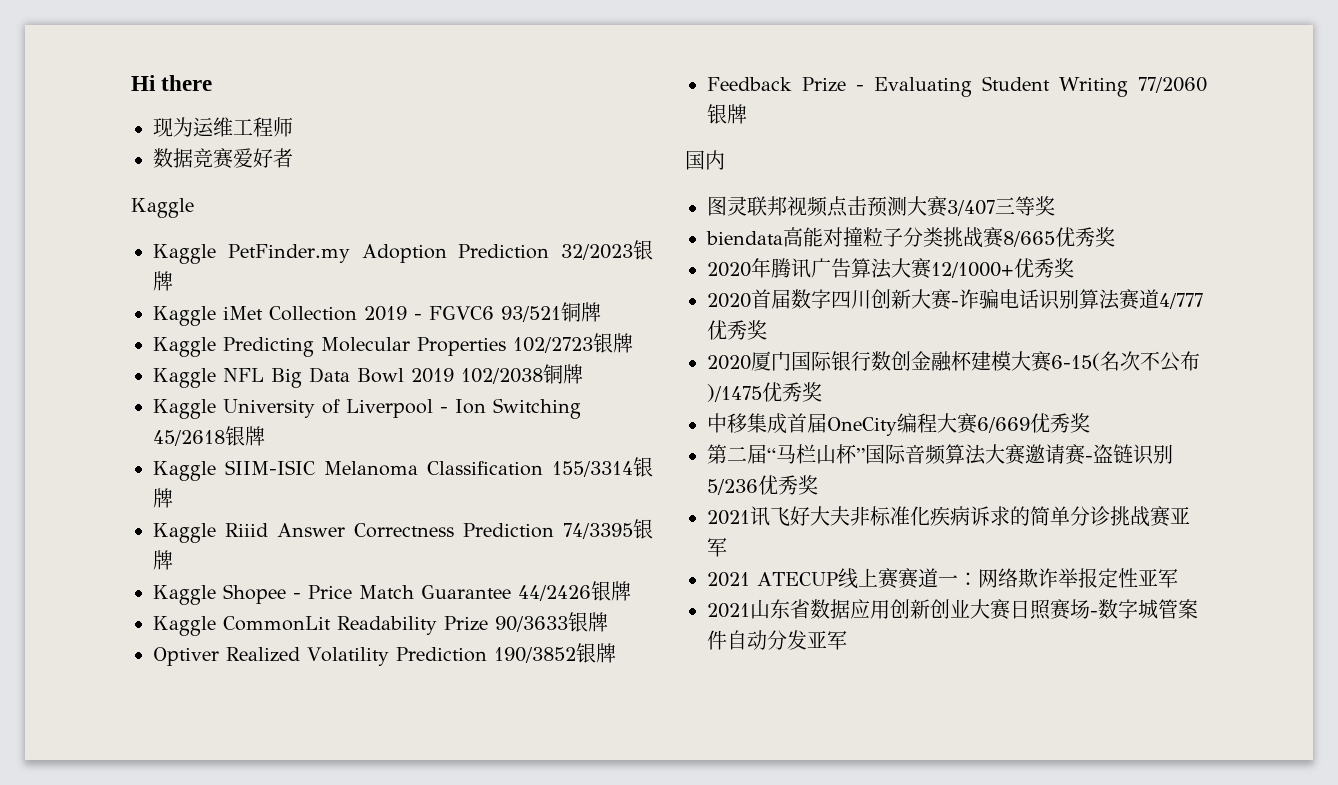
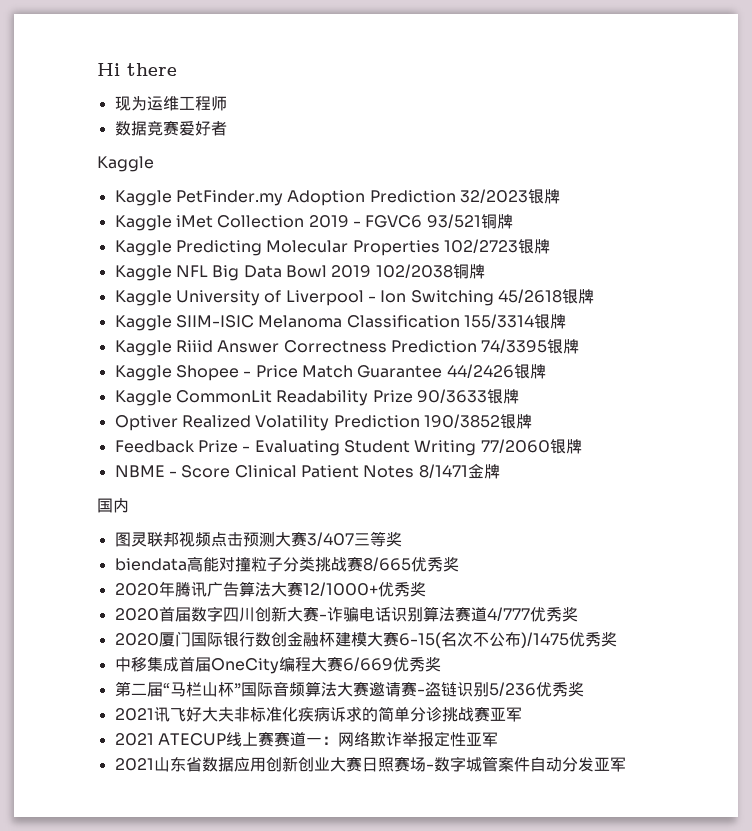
(747, 114) none -> [114,464,500,479] // NBME - Score Clinical Patient Notes 8/1471金牌

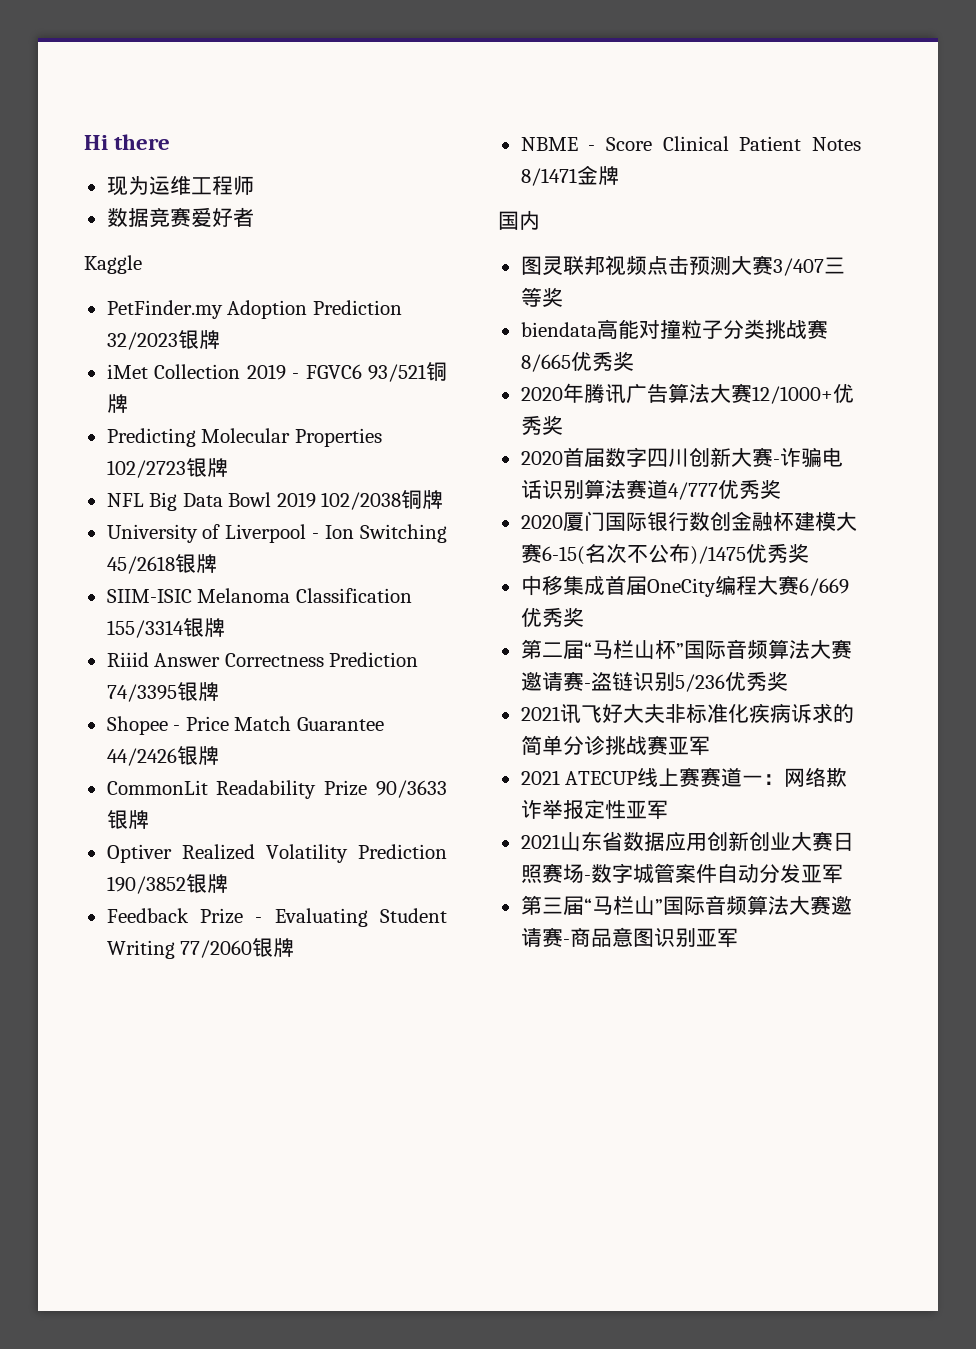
[114,190,172,206] Kaggle -> (142, 264) none
[114,215,172,231] Kaggle -> (220, 339) none
[114,240,172,256] Kaggle -> (128, 403) none
[114,265,172,281] Kaggle -> (228, 467) none
[114,290,172,306] Kaggle -> (444, 499) none
[114,315,172,331] Kaggle -> (217, 563) none
[114,340,172,356] Kaggle -> (225, 627) none
[114,365,172,381] Kaggle -> (219, 691) none
[114,390,172,406] Kaggle -> (219, 755) none
(626, 764) none -> [520,895,852,916] [520,927,738,948] // 第三届“马栏山”国际音频算法大赛邀请赛-商品意图识别亚军

